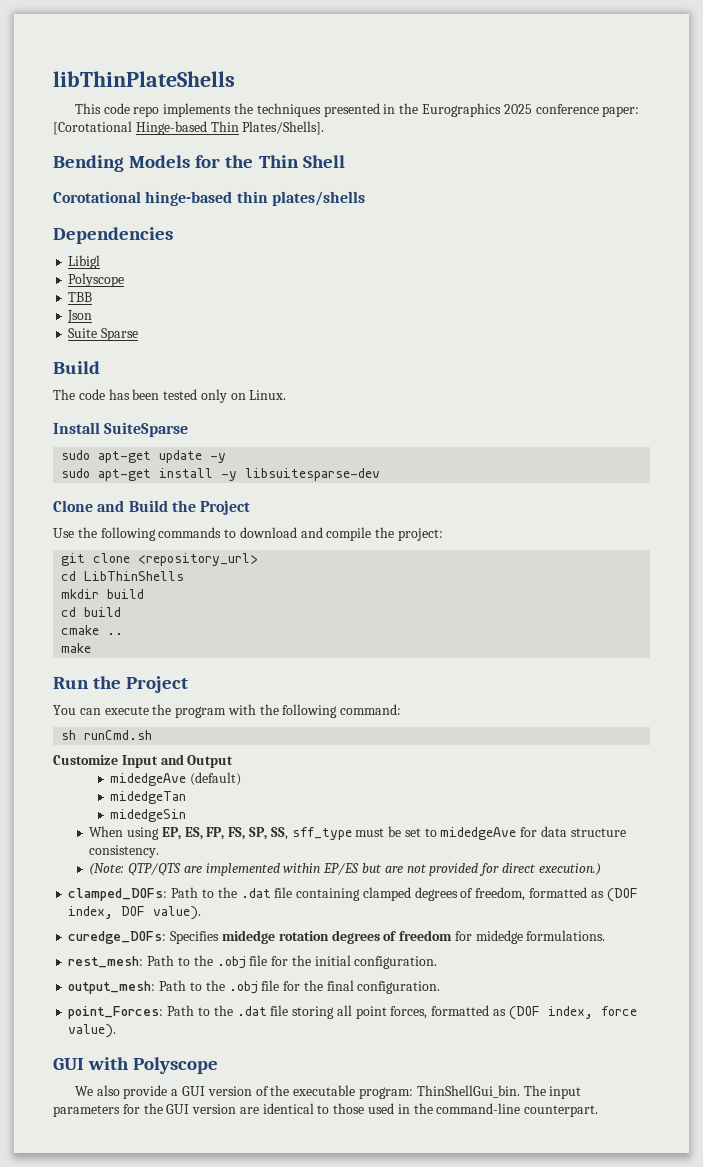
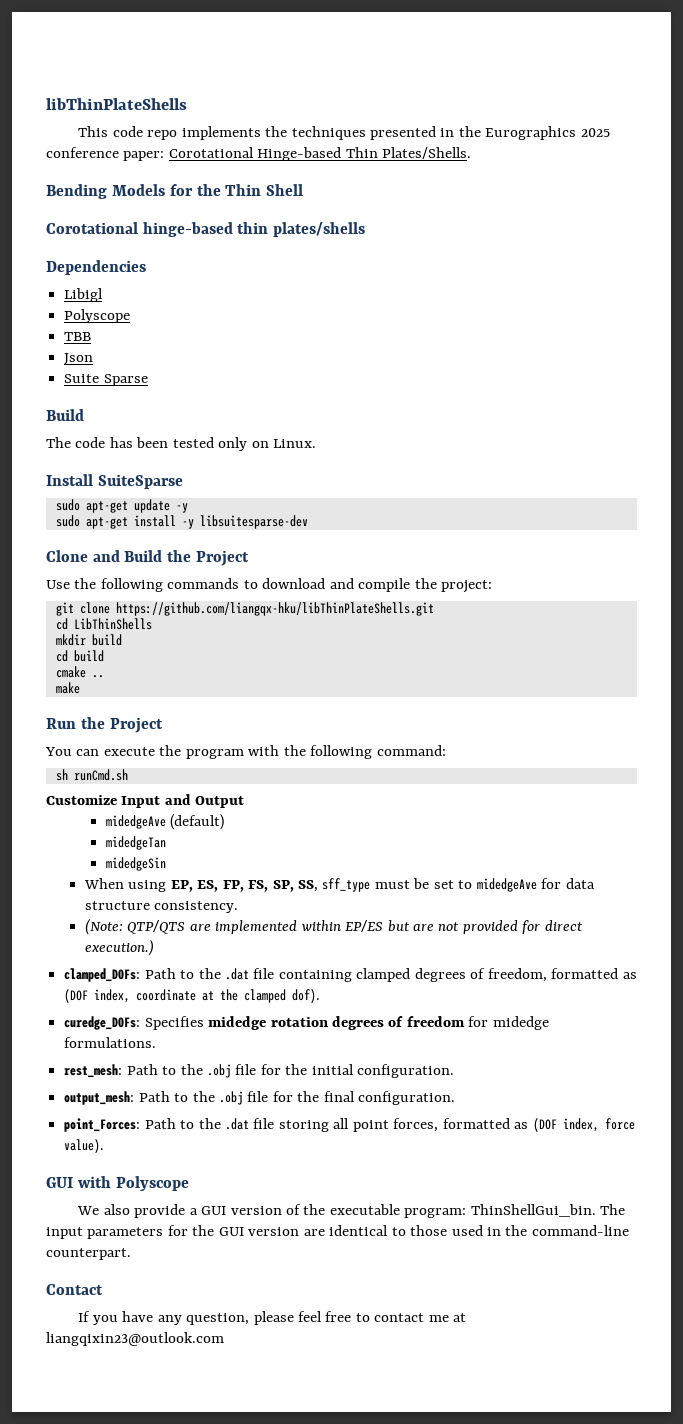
[53,121,132,135] [Corotational -> [168,147,254,158] Corotational
[242,121,325,135] Plates/Shells]. -> [382,147,472,159] Plates/Shells.
[138,553,259,566] <repository_url> -> [115,602,434,616] https://github.com/liangqx-hku/libThinPlateShells.git
[121,906,202,920] DOF value). -> [136,989,321,1003] coordinate at the clamped dof).
(599, 1111) none -> [46,1284,103,1295] [78,1311,467,1325] [46,1332,224,1346] // Contact // If you have any question, please feel free to contact me at liangqixin23@outlook.com

